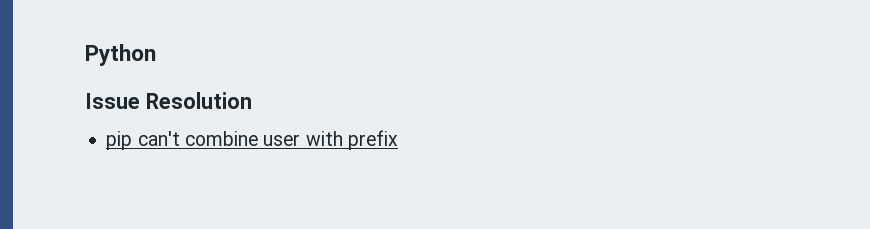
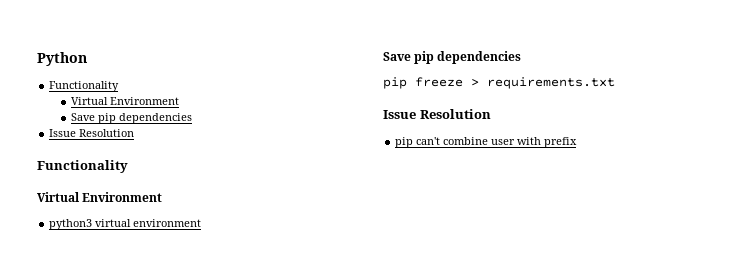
(156, 55) none -> [49,81,120,92] [70,97,179,105] [70,113,192,124] [49,129,135,137] [37,160,128,173] [37,192,163,202] [49,219,202,230] [383,51,522,64] [383,77,615,89] // Functionality // Virtual Environment // Save pip dependencies // Issue Resolution // Functionality // Virtual Environment // python3 virtual environment // Save pip dependencies // pip freeze > requirements.txt

